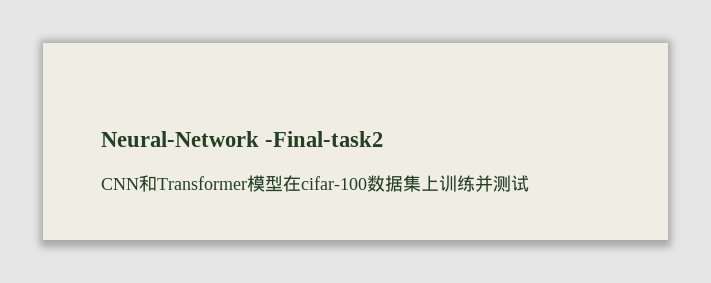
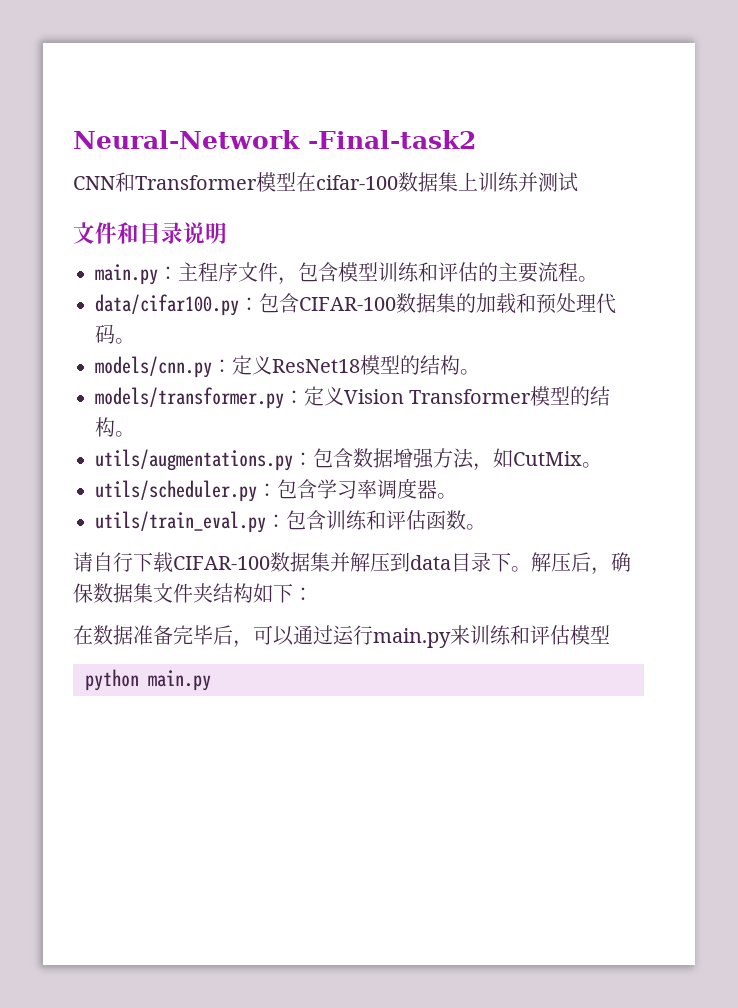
(529, 183) none -> [73,222,227,244] [95,262,598,285] [95,293,616,316] [95,324,135,344] [95,355,480,378] [95,386,611,409] [95,417,135,437] [95,448,602,471] [95,478,457,502] [95,510,486,533] [73,552,631,575] [73,583,313,603] [73,625,610,648] [85,669,211,691] // 文件和目录说明 // main.py：主程序文件，包含模型训练和评估的主要流程。 // data/cifar100.py：包含CIFAR-100数据集的加载和预处理代码。 // models/cnn.py：定义ResNet18模型的结构。 // models/transformer.py：定义Vision Transformer模型的结构。 // utils/augmentations.py：包含数据增强方法，如CutMix。 // utils/scheduler.py：包含学习率调度器。 // utils/train_eval.py：包含训练和评估函数。 // 请自行下载CIFAR-100数据集并解压到data目录下。解压后，确保数据集文件夹结构如下： // 在数据准备完毕后，可以通过运行main.py来训练和评估模型 // python main.py

